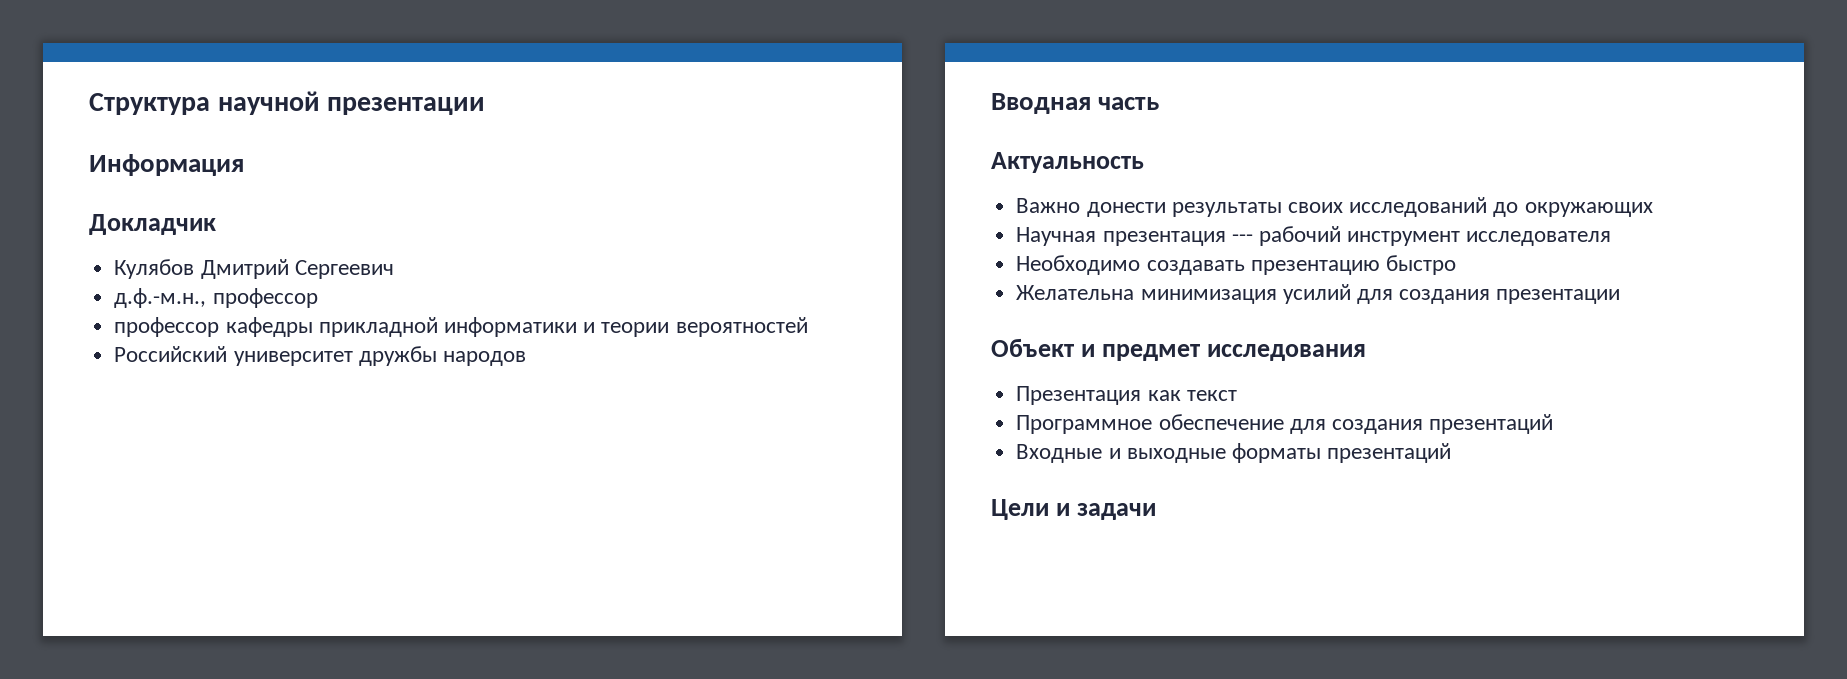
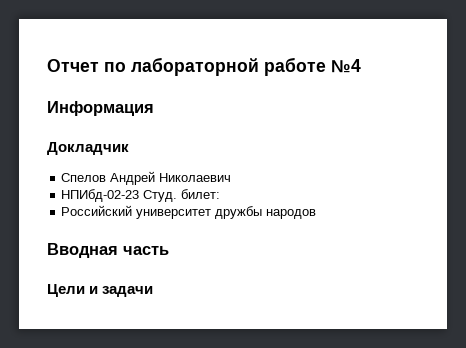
[89,91,486,115] [89,154,244,176] [89,214,216,235] [114,259,394,279] [114,288,318,308] [114,317,808,337] Структура научной презентации // Информация // Докладчик // Кулябов Дмитрий Сергеевич // д.ф.-м.н., профессор // профессор кафедры прикладной информатики и теории вероятностей -> [47,57,361,76] [47,101,154,116] [47,142,129,155] [61,171,232,185] [61,189,221,202] Отчет по лабораторной работе №4 // Информация // Докладчик // Спелов Андрей Николаевич // НПИбд-02-23 Студ. билет:
[991,152,1144,173] [1016,197,1653,217] [1016,226,1612,246] [1016,255,1456,275] [1016,284,1621,304] [991,338,1366,361] [1016,386,1237,405] [1016,414,1554,434] [1016,443,1452,463] // Актуальность // Важно донести результаты своих исследований до окружающих // Научная презентация --- рабочий инструмент исследователя // Необходимо создавать презентацию быстро // Желательна минимизация усилий для создания презентации // Объект и предмет исследования // Презентация как текст // Программное обеспечение для создания презентаций // Входные и выходные форматы презентаций -> (169, 250) none

